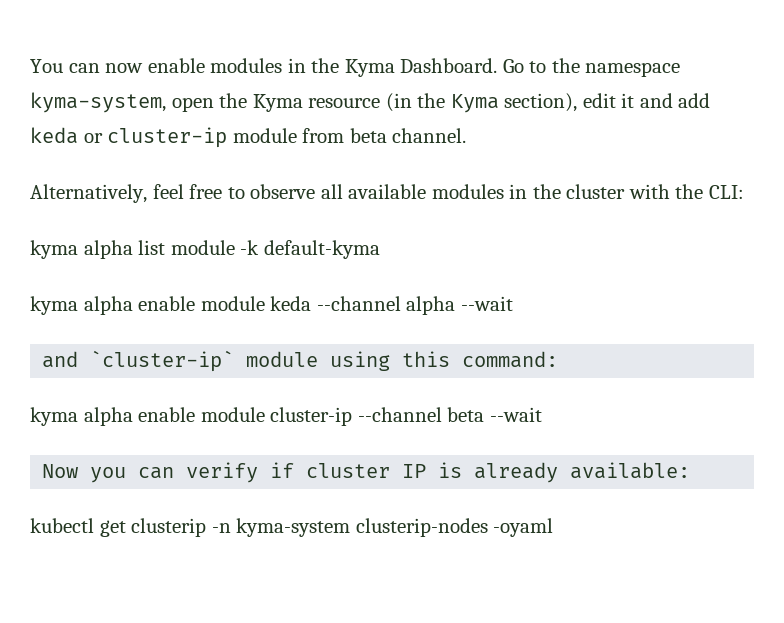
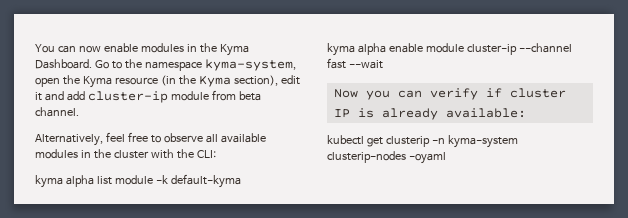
[30,127,103,144] keda or -> (85, 96) none
[30,296,513,315] [42,350,559,372] // kyma alpha enable module keda --channel alpha --wait // and `cluster-ip` module using this command: -> (241, 181) none
[447,407,485,422] beta -> [327,58,346,69] fast

